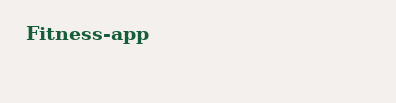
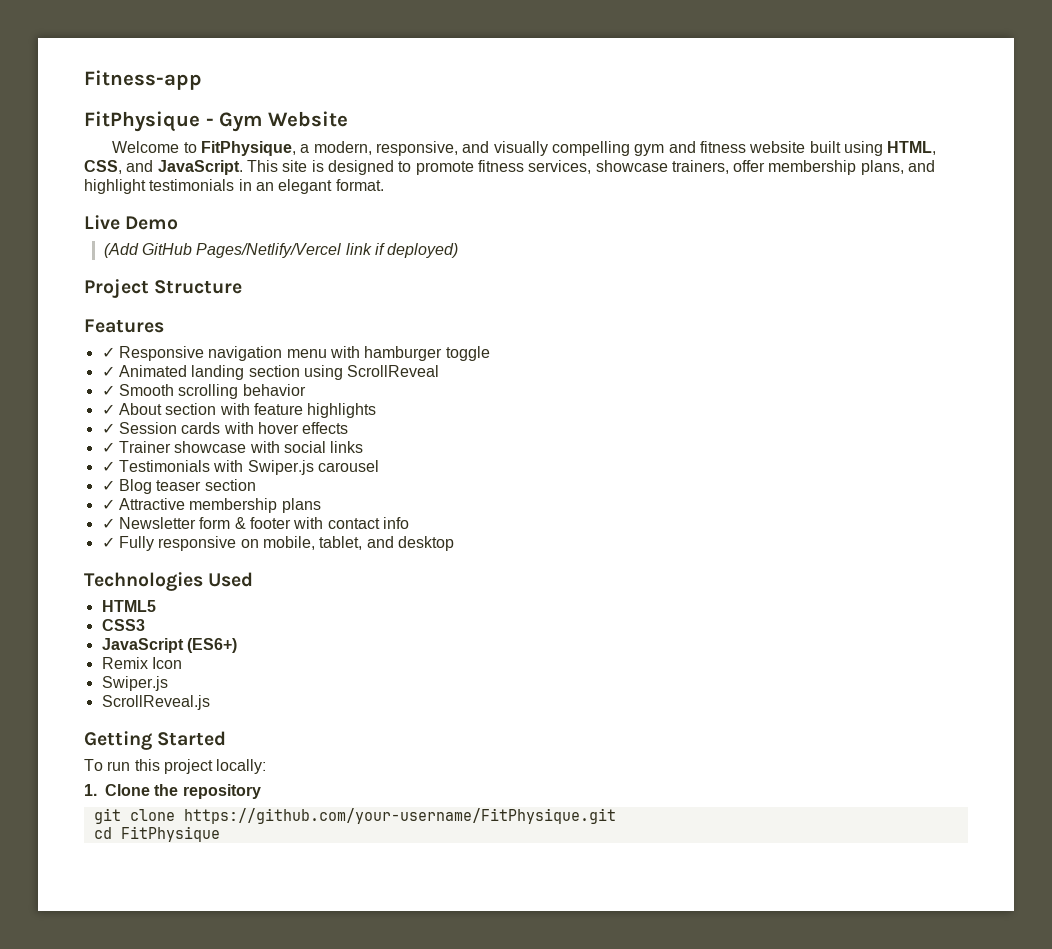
(149, 35) none -> [84,111,348,132] [112,141,937,156] [84,160,936,175] [84,179,384,194] [84,215,179,230] [103,243,459,258] [84,279,243,298] [84,319,164,333] [101,346,490,361] [101,365,440,380] [101,384,306,399] [101,403,377,418] [101,422,349,434] [101,441,364,453] [101,460,379,475] [101,479,256,494] [101,498,321,513] [101,517,409,529] [101,536,454,551] [84,572,254,591] [101,600,156,612] [101,619,145,631] [101,638,237,653] [101,657,182,669] [101,676,168,691] [101,695,210,710] [84,731,227,750] [84,759,267,774] [84,784,261,799] [93,808,616,824] [93,826,220,842] // FitPhysique - Gym Website // Welcome to FitPhysique, a modern, responsive, and visually compelling gym and fitness website built using HTML, CSS, and JavaScript. This site is designed to promote fitness services, showcase trainers, offer membership plans, and highlight testimonials in an elegant format. // Live Demo // (Add GitHub Pages/Netlify/Vercel link if deployed) // Project Structure // Features // ✓ Responsive navigation menu with hamburger toggle // ✓ Animated landing section using ScrollReveal // ✓ Smooth scrolling behavior // ✓ About section with feature highlights // ✓ Session cards with hover effects // ✓ Trainer showcase with social links // ✓ Testimonials with Swiper.js carousel // ✓ Blog teaser section // ✓ Attractive membership plans // ✓ Newsletter form & footer with contact info // ✓ Fully responsive on mobile, tablet, and desktop // Technologies Used // HTML5 // CSS3 // JavaScript (ES6+) // Remix Icon // Swiper.js // ScrollReveal.js // Getting Started // To run this project locally: // 1. Clone the repository // git clone https://github.com/your-username/FitPhysique.git // cd FitPhysique

